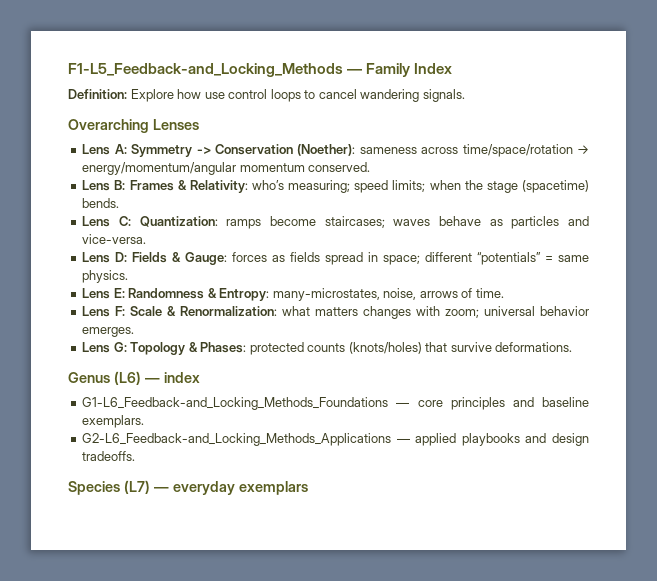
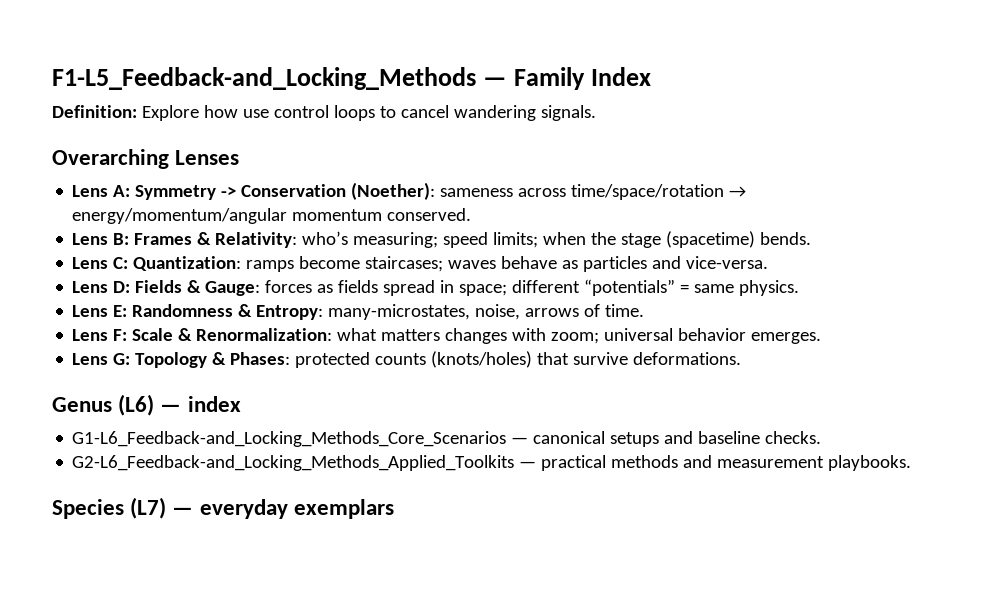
[82,397,589,410] [82,415,145,428] [82,433,590,446] [82,451,136,461] G1-L6_Feedback-and_Locking_Methods_Foundations — core principles and baseline exemplars. // G2-L6_Feedback-and_Locking_Methods_Applications — applied playbooks and design tradeoffs. -> [72,431,822,447] [72,455,912,471] G1-L6_Feedback-and_Locking_Methods_Core_Scenarios — canonical setups and baseline checks. // G2-L6_Feedback-and_Locking_Methods_Applied_Toolkits — practical methods and measurement playbooks.

